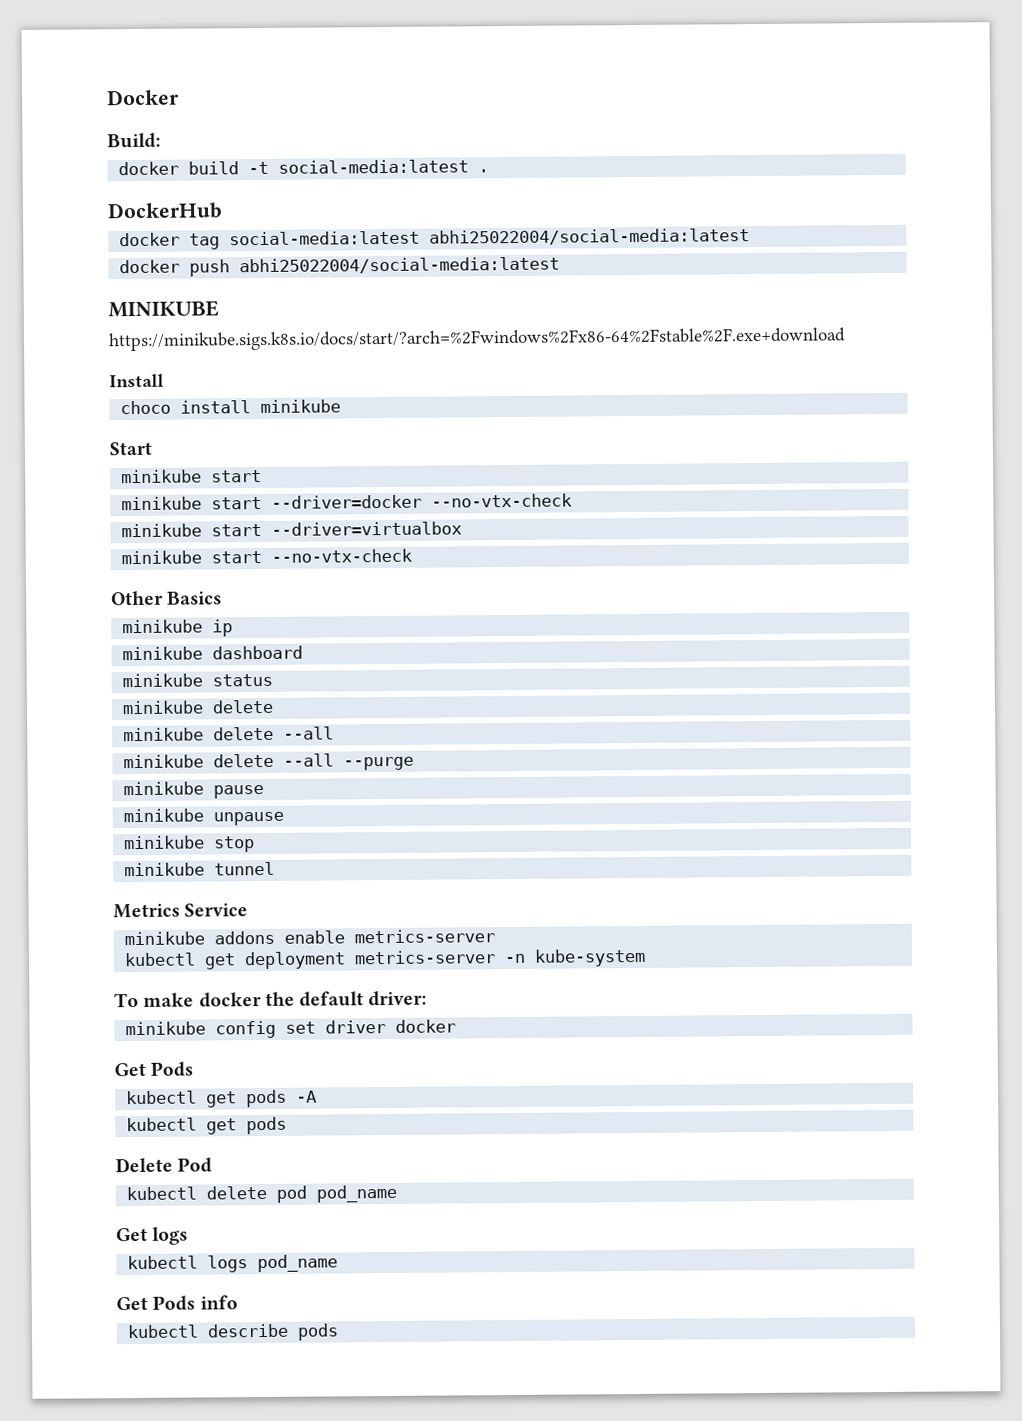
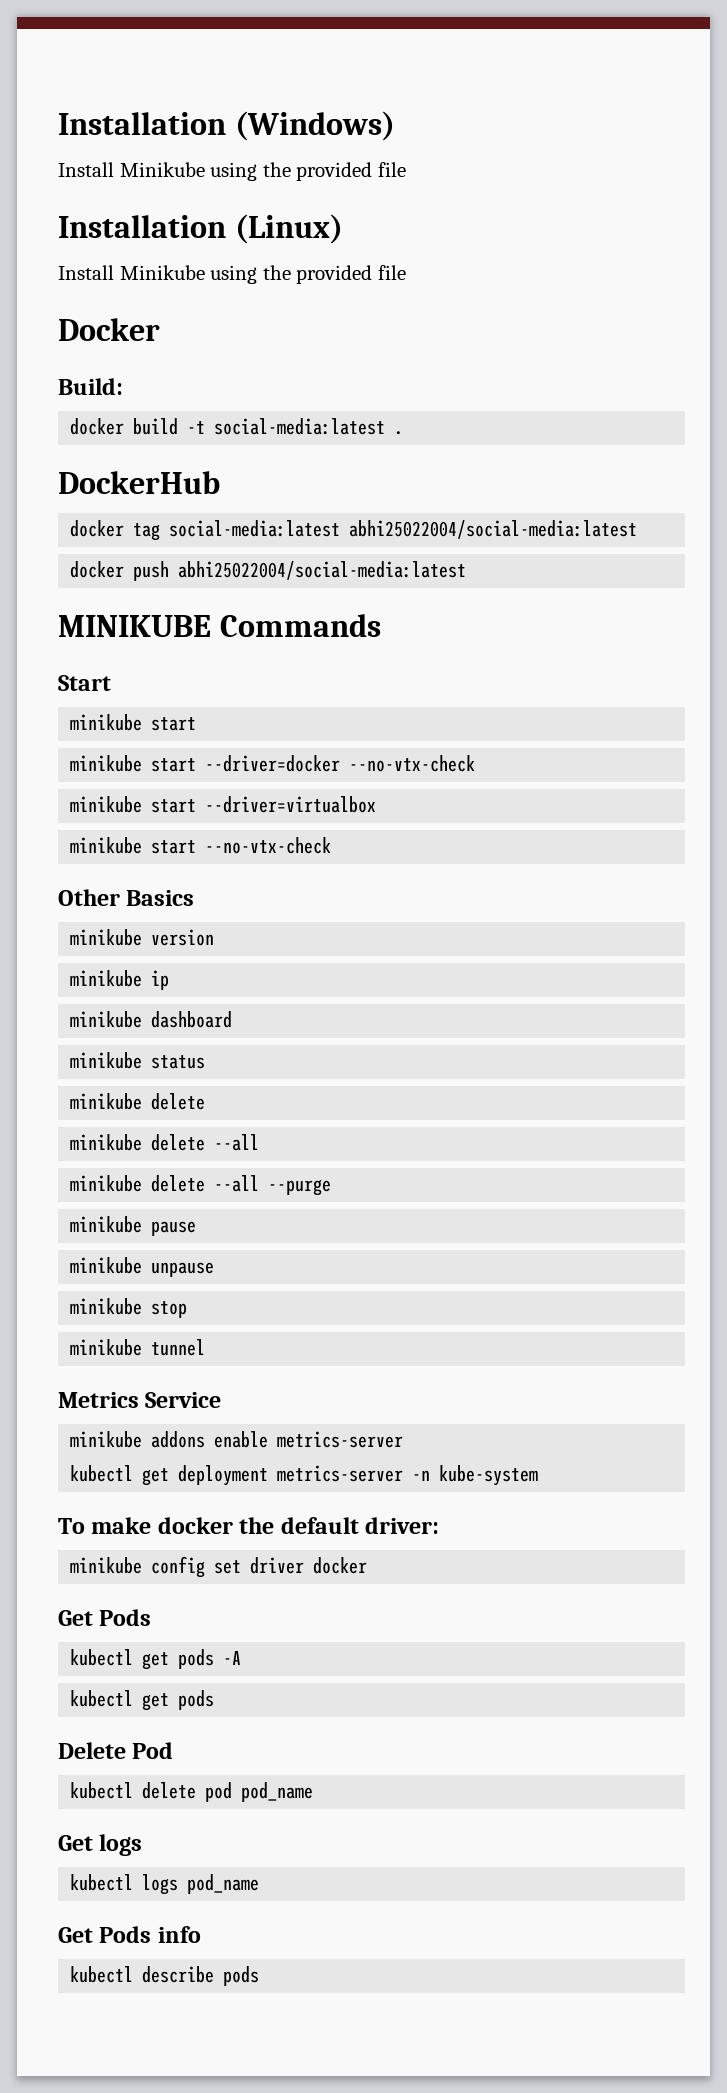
(107, 97) none -> [58,111,395,141] [58,162,406,181] [58,214,343,244] [58,265,406,284] Installation (Windows) // Install Minikube using the provided file // Installation (Linux) // Install Minikube using the provided file //
[108,327,846,352] [109,373,164,388] [120,399,342,415] // https://minikube.sigs.k8s.io/docs/start/?arch=%2Fwindows%2Fx86-64%2Fstable%2F.exe+download // Install // choco install minikube -> [219,614,381,637] Commands
(223, 598) none -> [70,929,215,946] // minikube version

